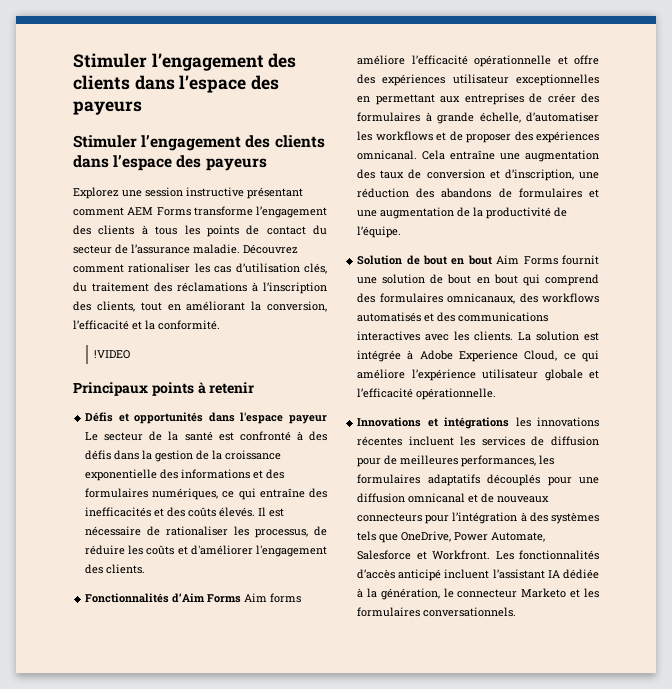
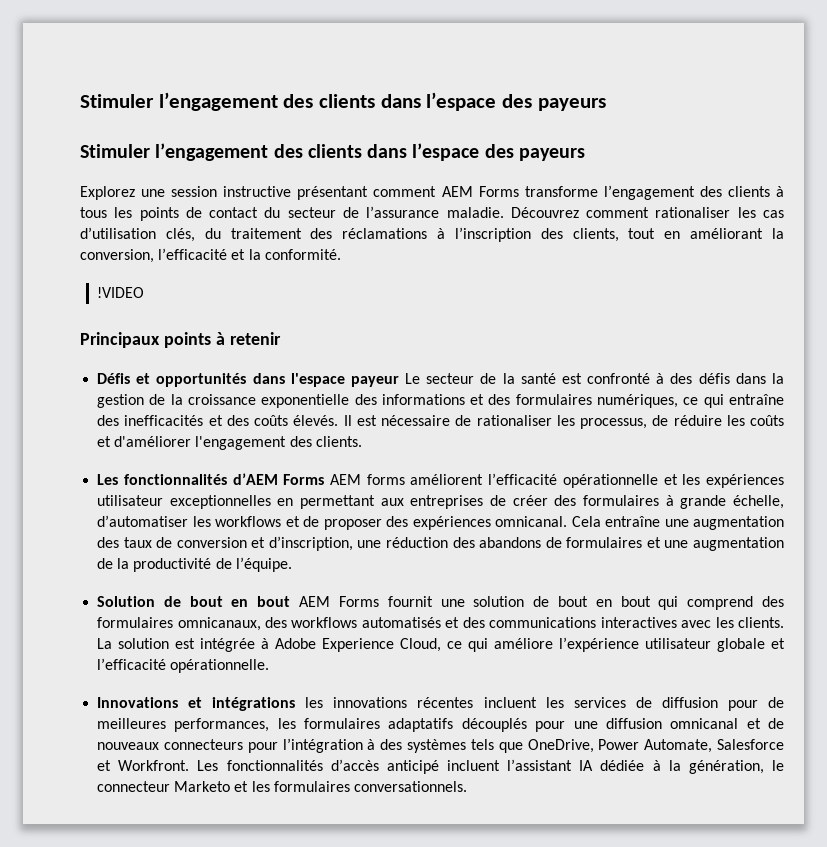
[85,593,302,603] [357,55,406,65] Fonctionnalités d’Aim Forms Aim forms améliore -> [97,473,484,485] Les fonctionnalités d’AEM Forms AEM forms améliorent
[574,55,599,65] [357,74,376,84] offre des -> [682,474,701,485] les
[496,255,520,264] Aim -> [299,596,331,607] AEM

